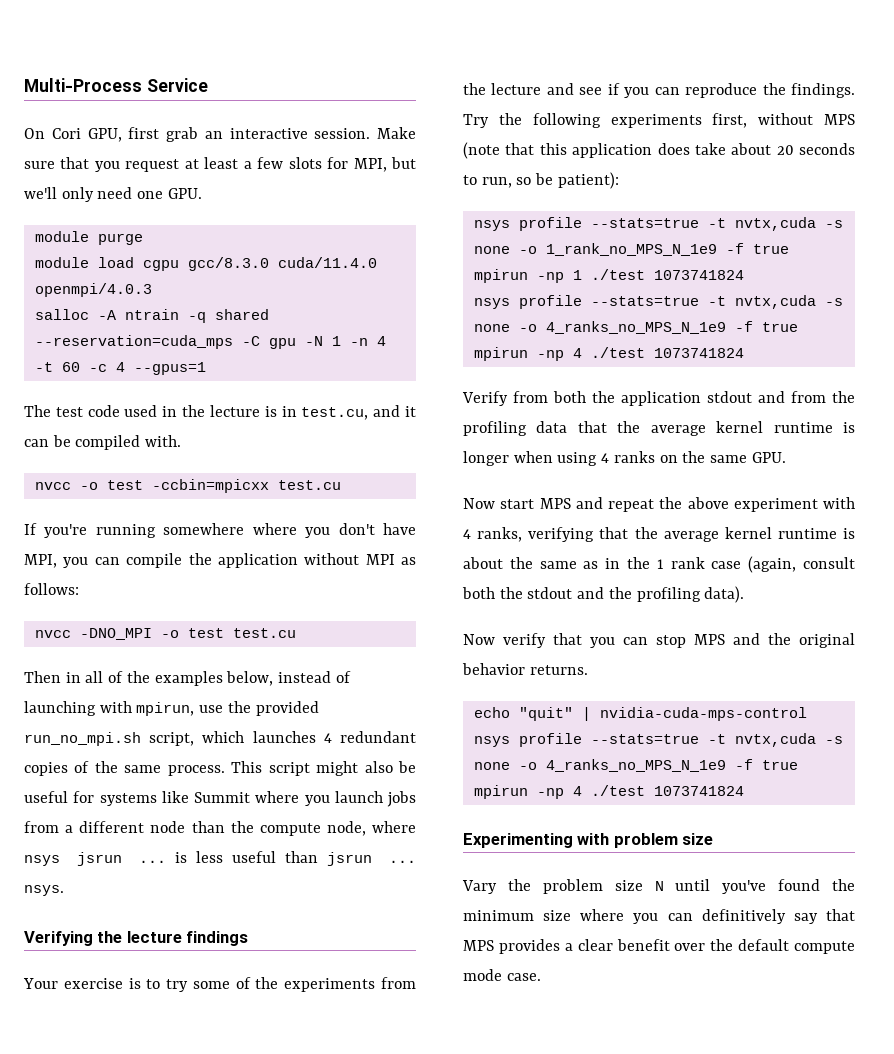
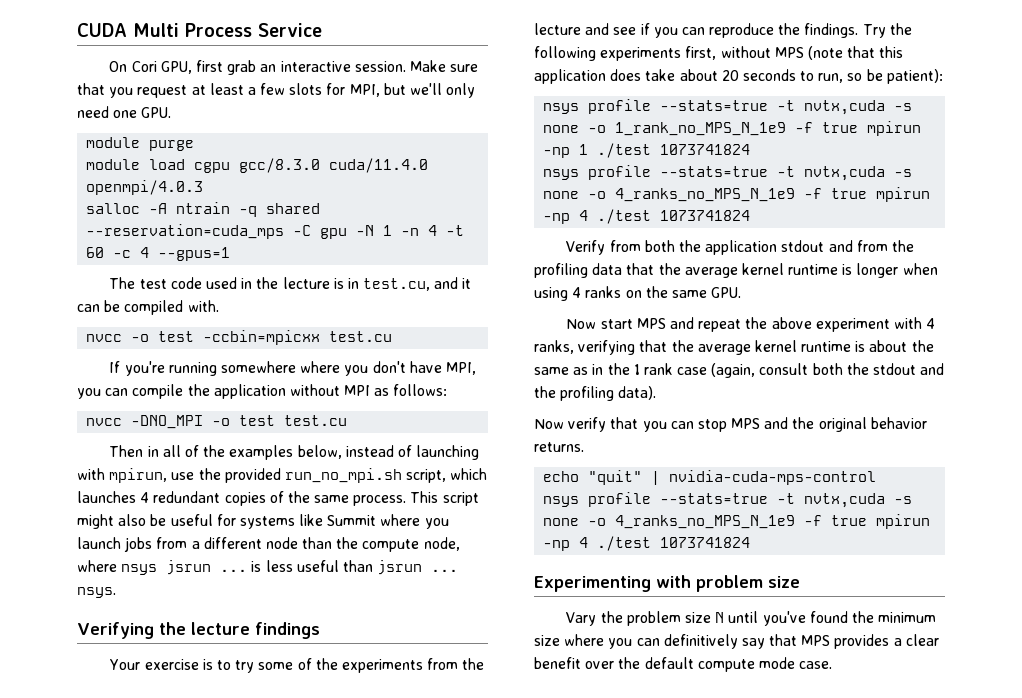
[24,78,142,92] Multi-Process -> [77,23,252,37] CUDA Multi Process

